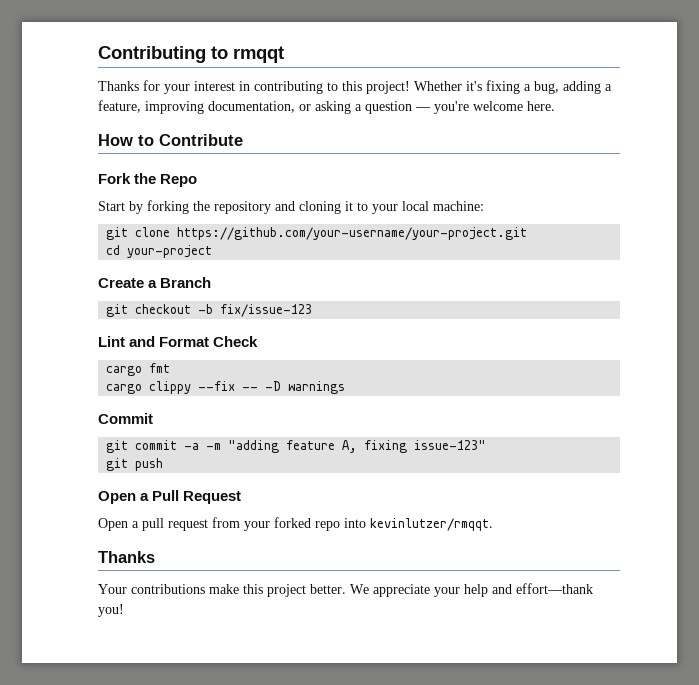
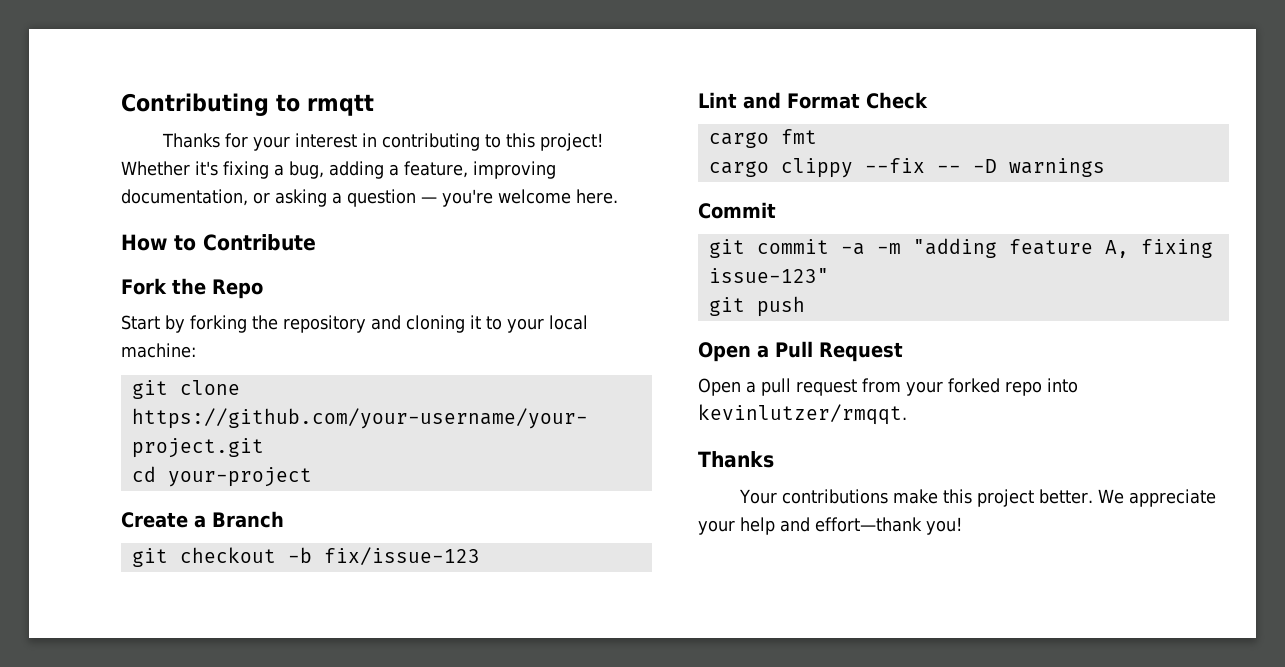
[233,46,284,63] rmqqt -> [307,94,374,116] rmqtt

